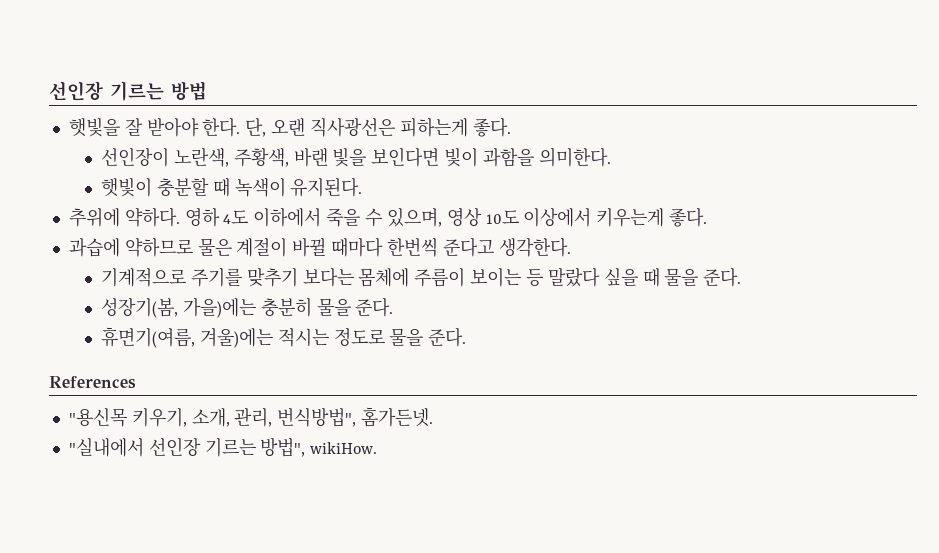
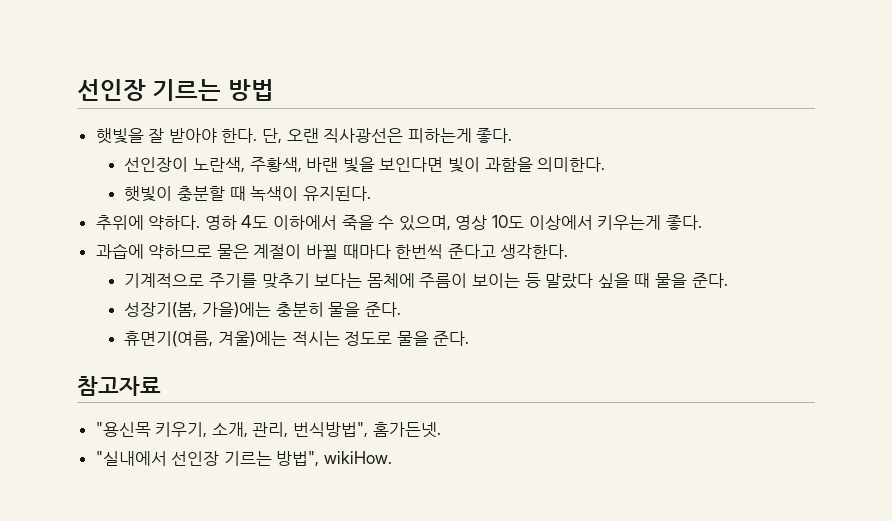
[49,376,136,389] References -> [77,376,161,396] 참고자료

